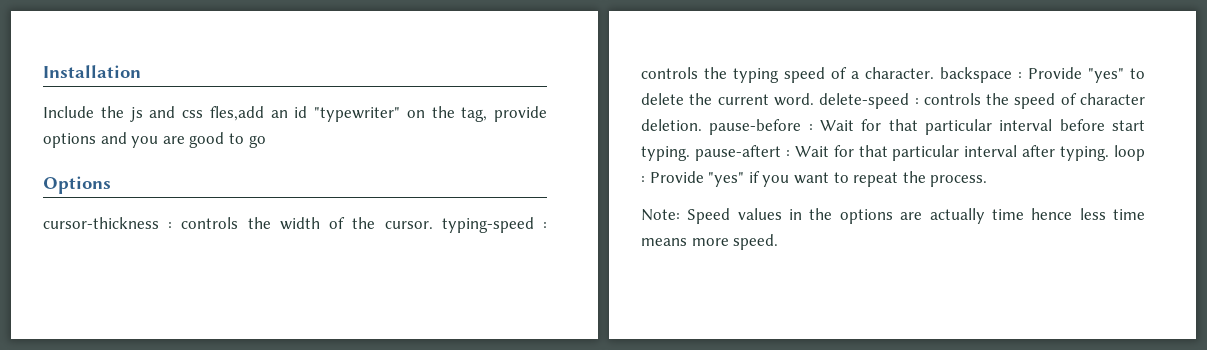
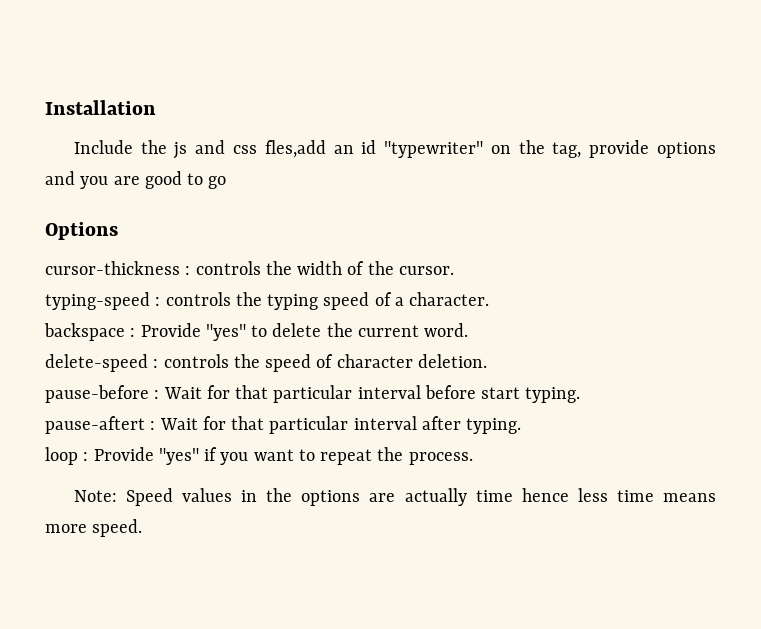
(433, 225) none -> (454, 270) //
(934, 73) none -> (490, 299) //
(814, 99) none -> (469, 330) //
(702, 125) none -> (487, 361) //
(690, 153) none -> (581, 395) //
(1110, 153) none -> (522, 426) //

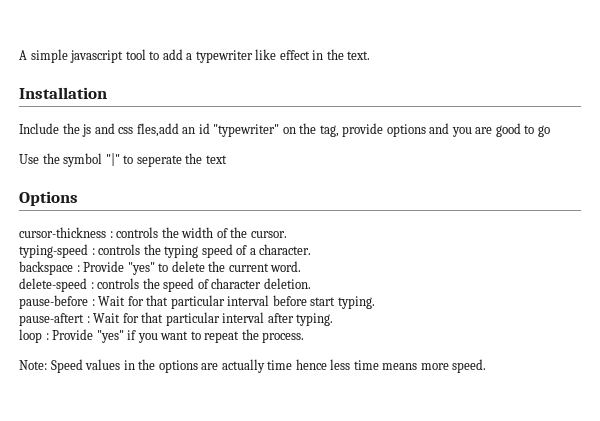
(45, 107) none -> [19,49,371,63] A simple javascript tool to add a typewriter like effect in the text. //
(227, 182) none -> [19,153,227,167] // Use the symbol "|" to seperate the text

